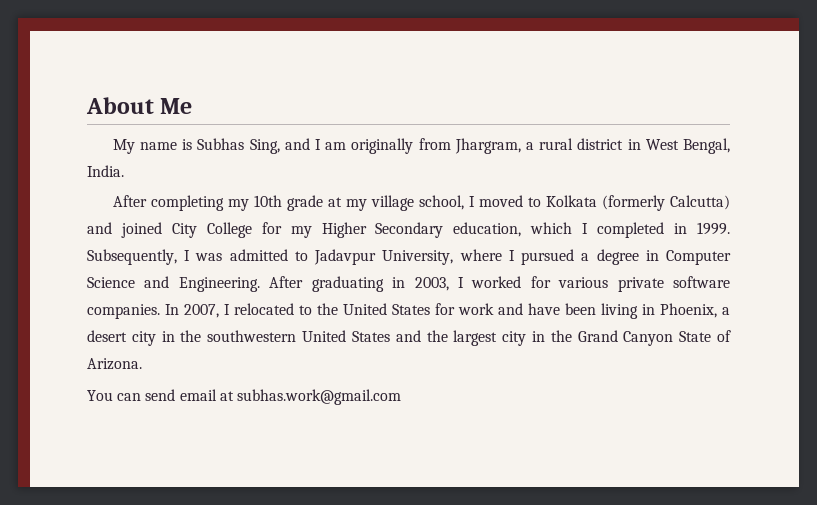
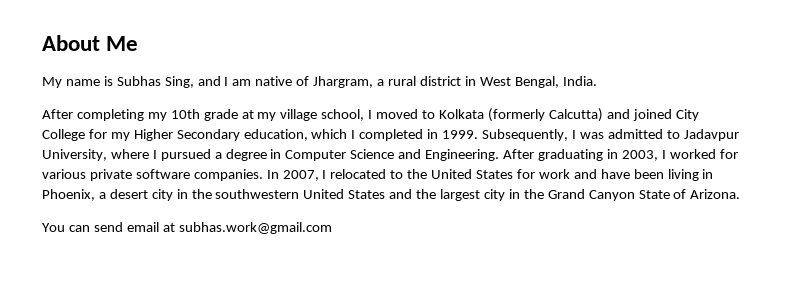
[351,138,451,154] originally from -> [255,76,310,86] native of

